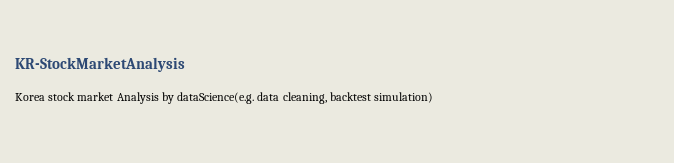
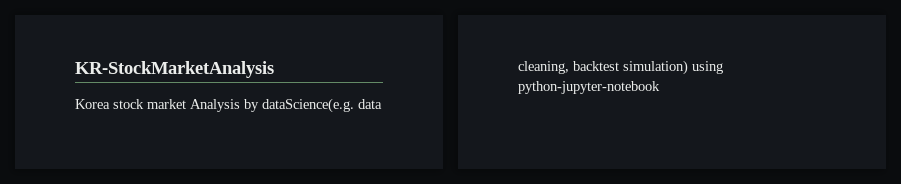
(434, 97) none -> [692,61,723,74] [518,81,660,94] using python-jupyter-notebook

